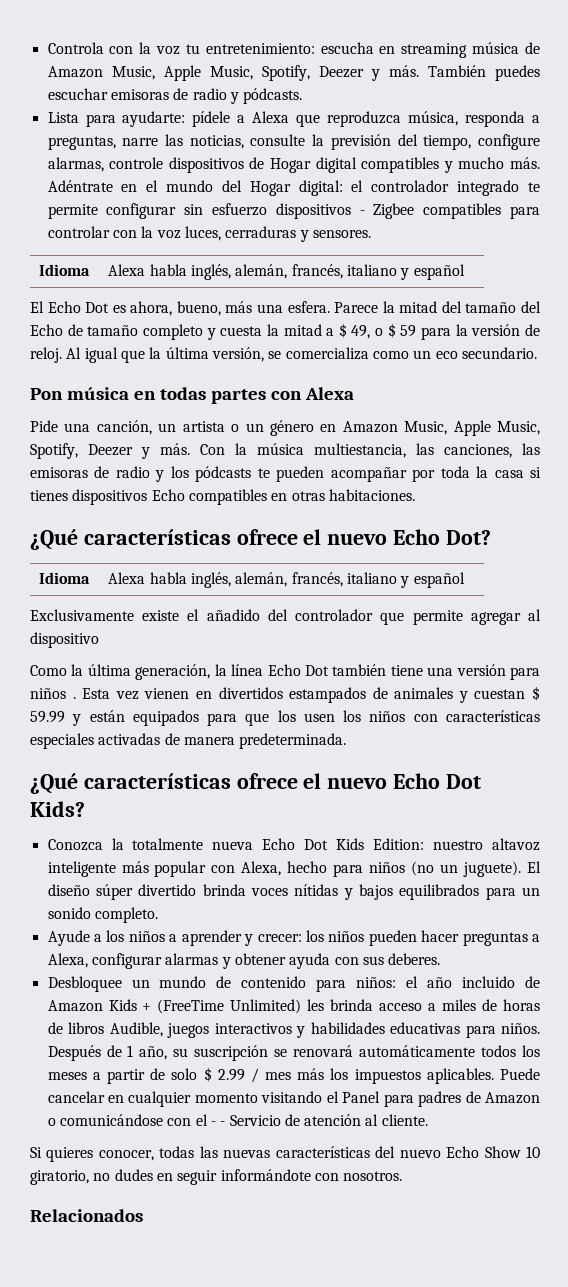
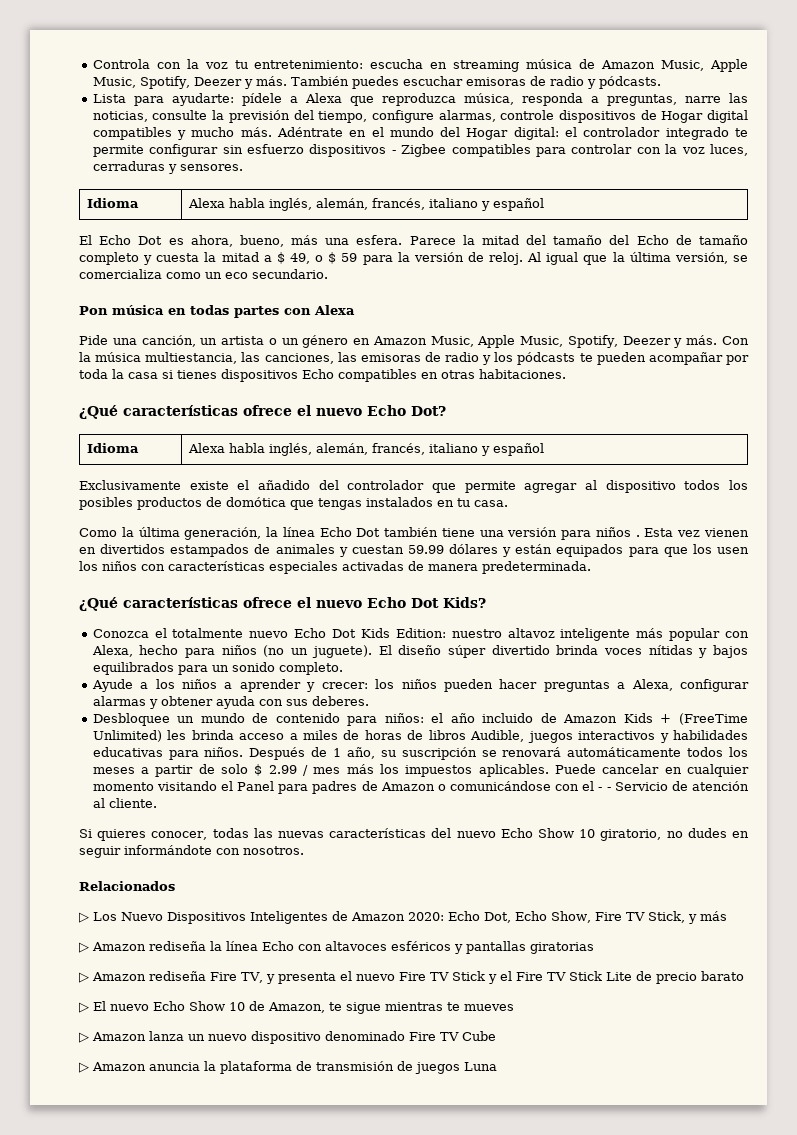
(99, 640) none -> [684,480,748,490] [79,497,508,510] todos los posibles productos de domótica que tengas instalados en tu casa.
[532,686,540,701] [30,711,65,723] $ 59.99 -> [407,544,499,554] 59.99 dólares
[111,838,254,850] la totalmente nueva -> [154,628,289,638] el totalmente nuevo
(143, 1215) none -> [79,911,727,924] [79,941,594,954] [79,971,744,984] [79,1001,514,1014] [79,1031,496,1044] [79,1061,497,1074] // ▷ Los Nuevo Dispositivos Inteligentes de Amazon 2020: Echo Dot, Echo Show, Fire TV Stick, y más // ▷ Amazon rediseña la línea Echo con altavoces esféricos y pantallas giratorias // ▷ Amazon rediseña Fire TV, y presenta el nuevo Fire TV Stick y el Fire TV Stick Lite de precio barato // ▷ El nuevo Echo Show 10 de Amazon, te sigue mientras te mueves // ▷ Amazon lanza un nuevo dispositivo denominado Fire TV Cube // ▷ Amazon anuncia la plataforma de transmisión de juegos Luna

